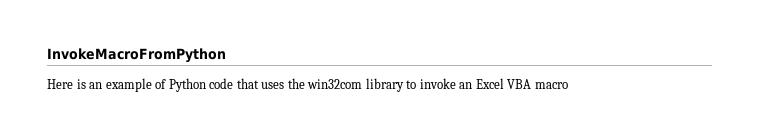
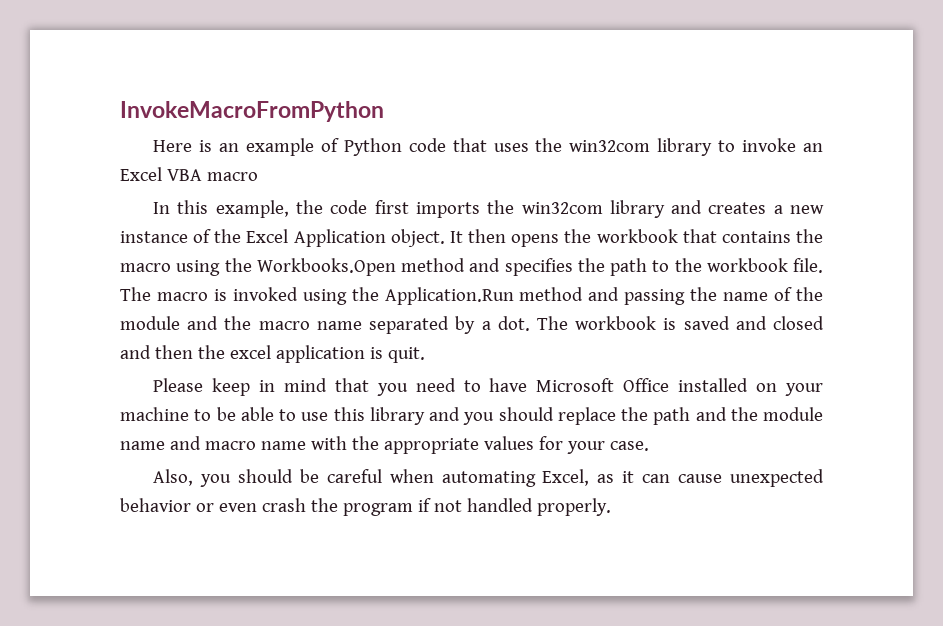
(568, 85) none -> [153,200,825,218] [120,229,823,247] [120,258,823,276] [120,287,823,305] [120,316,824,334] [120,345,425,363] [153,378,823,396] [120,407,823,425] [120,436,649,454] [153,469,824,487] [120,498,611,516] // In this example, the code first imports the win32com library and creates a new instance of the Excel Application object. It then opens the workbook that contains the macro using the Workbooks.Open method and specifies the path to the workbook file. The macro is invoked using the Application.Run method and passing the name of the module and the macro name separated by a dot. The workbook is saved and closed and then the excel application is quit. // Please keep in mind that you need to have Microsoft Office installed on your machine to be able to use this library and you should replace the path and the module name and macro name with the appropriate values for your case. // Also, you should be careful when automating Excel, as it can cause unexpected behavior or even crash the program if not handled properly.

